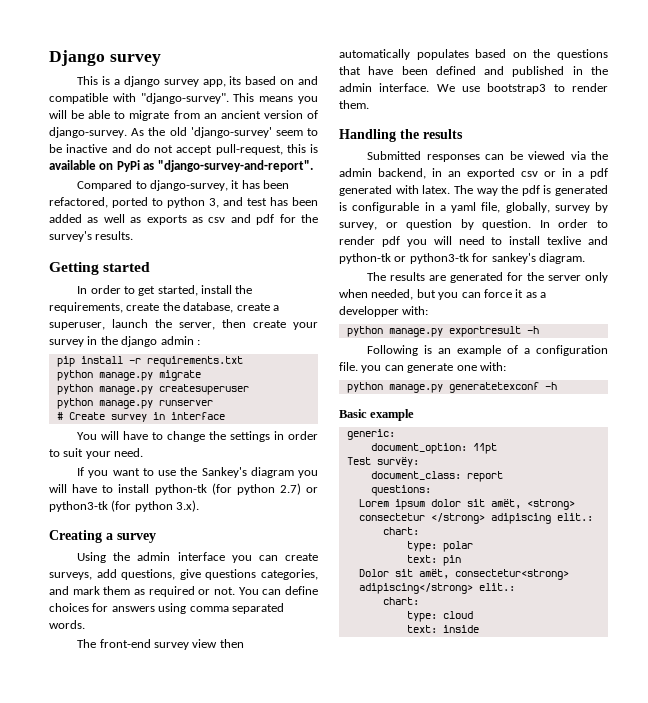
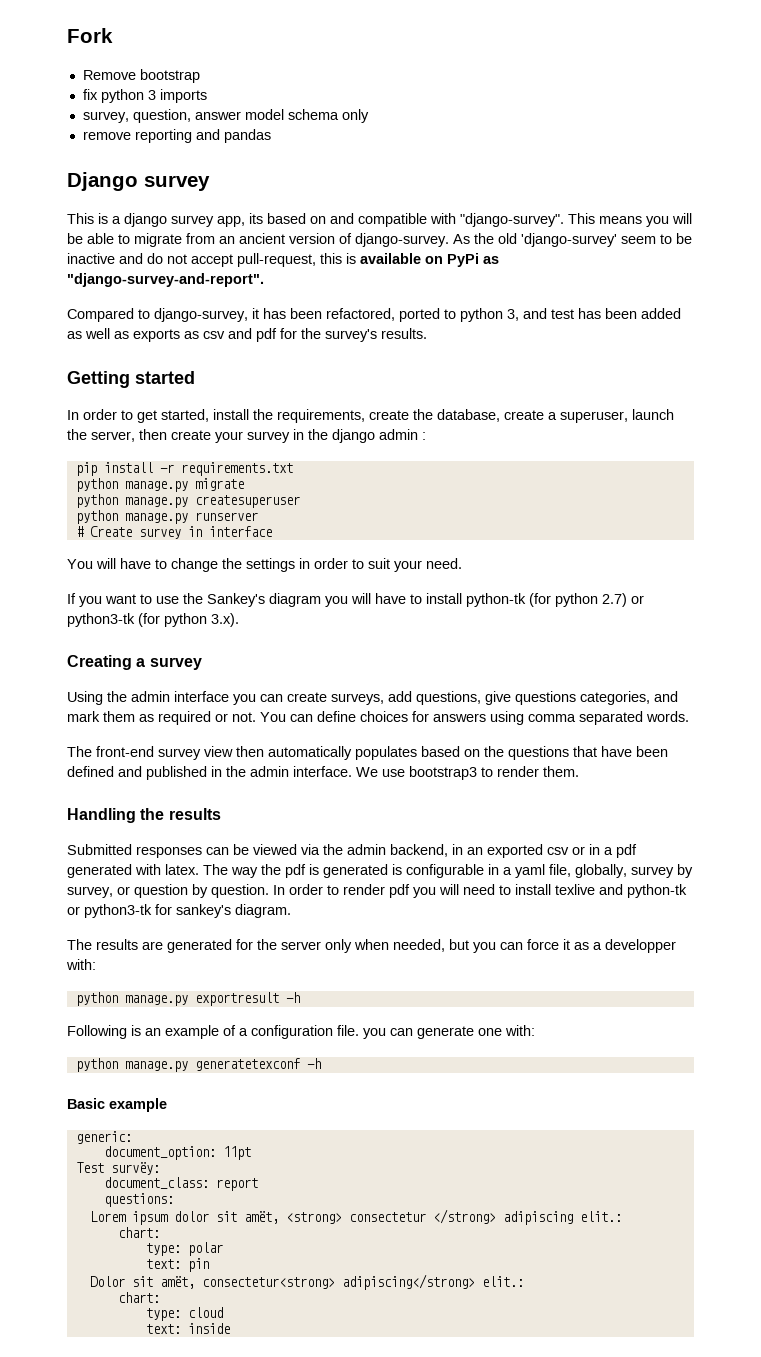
(49, 58) none -> [67,28,113,43] [82,69,200,83] [82,89,207,103] [82,109,369,123] [82,129,271,143] Fork // Remove bootstrap // fix python 3 imports // survey, question, answer model schema only // remove reporting and pandas //

